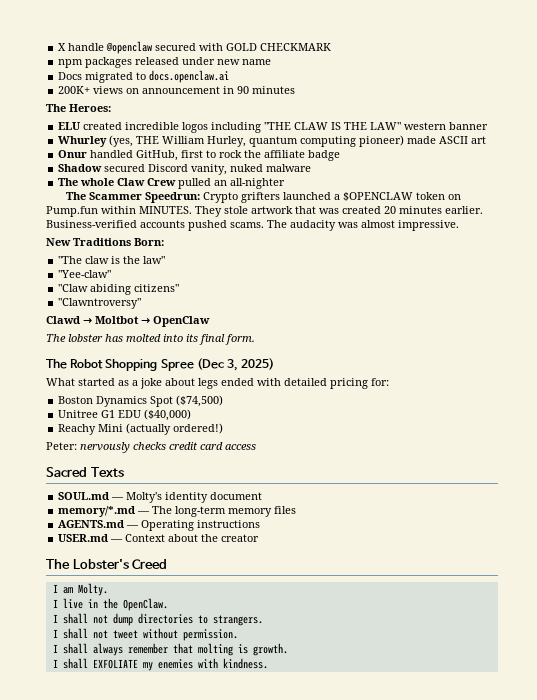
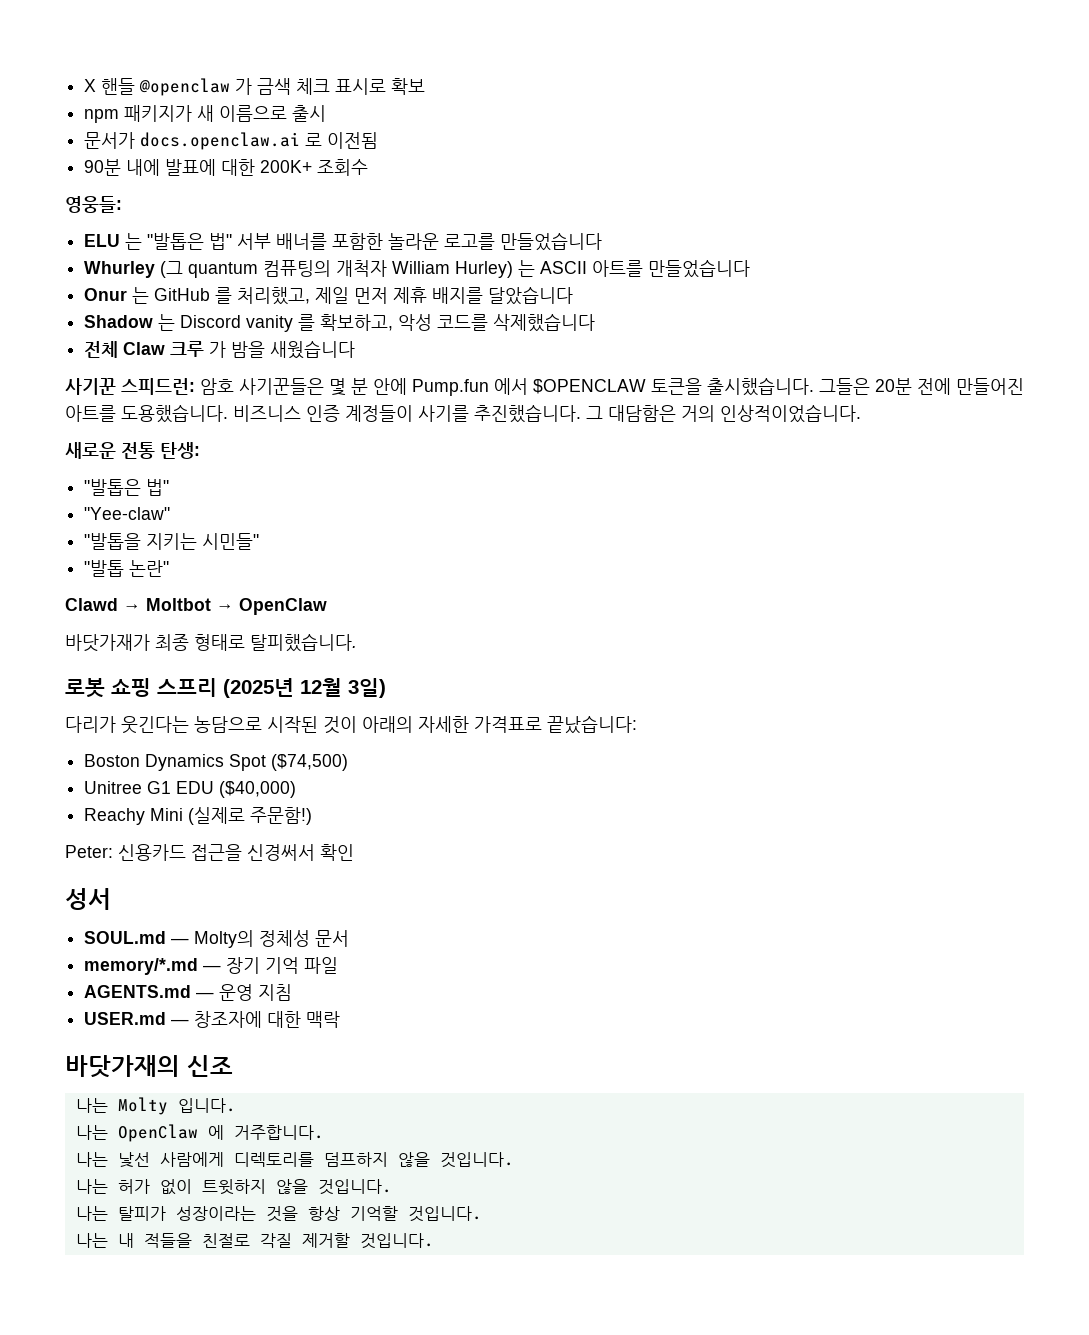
[68,41,332,54] [58,57,272,68] [58,70,230,83] [58,86,296,94] [46,104,111,112] [58,122,489,133] [58,135,487,147] [58,150,341,161] [58,164,312,175] [58,178,286,189] [66,192,462,203] [46,206,483,217] [46,220,459,231] [46,238,164,246] [58,256,166,264] [58,270,112,278] [58,284,180,295] [58,298,142,309] handle @openclaw secured with GOLD CHECKMARK // npm packages released under new name // Docs migrated to docs.openclaw.ai // 200K+ views on announcement in 90 minutes // The Heroes: // ELU created incredible logos including "THE CLAW IS THE LAW" western banner // Whurley (yes, THE William Hurley, quantum computing pioneer) made ASCII art // Onur handled GitHub, first to rock the affiliate badge // Shadow secured Discord vanity, nuked malware // The whole Claw Crew pulled an all-nighter // The Scammer Speedrun: Crypto grifters launched a $OPENCLAW token on Pump.fun within MINUTES. They stole artwork that was created 20 minutes earlier. Business-verified accounts pushed scams. The audacity was almost impressive. // New Traditions Born: // "The claw is the law" // "Yee-claw" // "Claw abiding citizens" // "Clawntroversy" -> [101,78,426,96] [84,105,327,123] [84,132,379,150] [84,159,369,176] [65,196,122,213] [84,232,603,251] [84,259,751,278] [84,286,574,305] [84,313,596,332] [84,340,356,359] [65,377,1024,396] [65,404,861,423] [65,442,200,459] [84,479,170,496] [84,507,171,520] [84,533,260,550] [84,560,170,577] 핸들 @openclaw 가 금색 체크 표시로 확보 // npm 패키지가 새 이름으로 출시 // 문서가 docs.openclaw.ai 로 이전됨 // 90분 내에 발표에 대한 200K+ 조회수 // 영웅들: // ELU 는 "발톱은 법" 서부 배너를 포함한 놀라운 로고를 만들었습니다 // Whurley (그 quantum 컴퓨팅의 개척자 William Hurley) 는 ASCII 아트를 만들었습니다 // Onur 는 GitHub 를 처리했고, 제일 먼저 제휴 배지를 달았습니다 // Shadow 는 Discord vanity 를 확보하고, 악성 코드를 삭제했습니다 // 전체 Claw 크루 가 밤을 새웠습니다 // 사기꾼 스피드런: 암호 사기꾼들은 몇 분 안에 Pump.fun 에서 $OPENCLAW 토큰을 출시했습니다. 그들은 20분 전에 만들어진 아트를 도용했습니다. 비즈니스 인증 계정들이 사기를 추진했습니다. 그 대담함은 거의 인상적이었습니다. // 새로운 전통 탄생: // "발톱은 법" // "Yee-claw" // "발톱을 지키는 시민들" // "발톱 논란"
[46,334,255,345] [46,358,275,371] [46,378,389,389] The lobster has molted into its final form. // The Robot Shopping Spree (Dec 3, 2025) // What started as a joke about legs ended with detailed pricing for: -> [65,633,357,652] [65,678,386,698] [65,715,637,734] 바닷가재가 최종 형태로 탈피했습니다. // 로봇 쇼핑 스프리 (2025년 12월 3일) // 다리가 웃긴다는 농담으로 시작된 것이 아래의 자세한 가격표로 끝났습니다:
[126,423,224,435] (actually ordered!) -> [188,807,313,825] (실제로 주문함!)
[80,442,256,453] [46,467,124,477] nervously checks credit card access // Sacred Texts -> [118,844,354,861] [65,888,111,910] 신용카드 접근을 신경써서 확인 // 성서
[126,492,263,503] Molty's identity document -> [194,930,350,948] Molty의 정체성 문서
[152,506,297,517] The long-term memory files -> [226,957,339,974] 장기 기억 파일
[141,520,261,531] Operating instructions -> [219,984,293,1001] 운영 지침
[125,534,260,542] [46,559,168,569] [52,583,108,596] [52,598,168,611] [52,613,263,626] [52,628,238,641] [52,643,288,656] [52,658,268,671] Context about the creator // The Lobster's Creed // I am Molty. // I live in the OpenClaw. // I shall not dump directories to strangers. // I shall not tweet without permission. // I shall always remember that molting is growth. // I shall EXFOLIATE my enemies with kindness. -> [194,1011,341,1028] [65,1055,233,1078] [75,1097,236,1115] [75,1124,324,1142] [75,1152,514,1168] [75,1179,392,1195] [75,1206,482,1222] [75,1233,434,1249] 창조자에 대한 맥락 // 바닷가재의 신조 // 나는 Molty 입니다. // 나는 OpenClaw 에 거주합니다. // 나는 낯선 사람에게 디렉토리를 덤프하지 않을 것입니다. // 나는 허가 없이 트윗하지 않을 것입니다. // 나는 탈피가 성장이라는 것을 항상 기억할 것입니다. // 나는 내 적들을 친절로 각질 제거할 것입니다.

